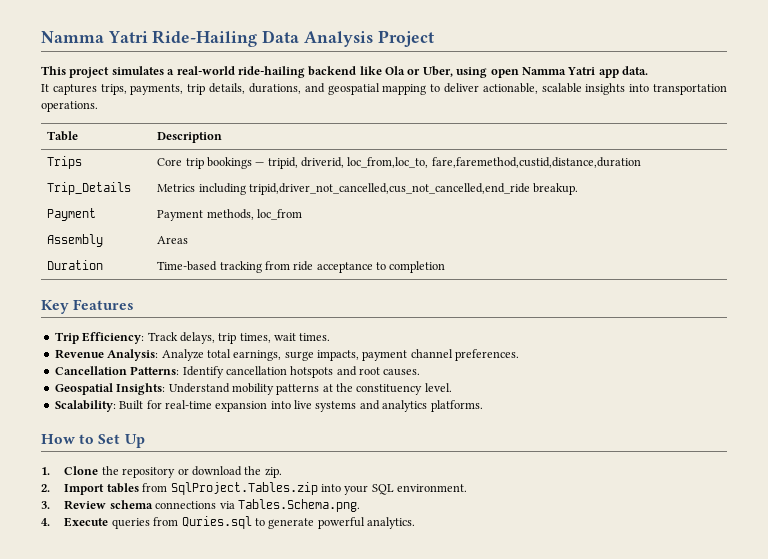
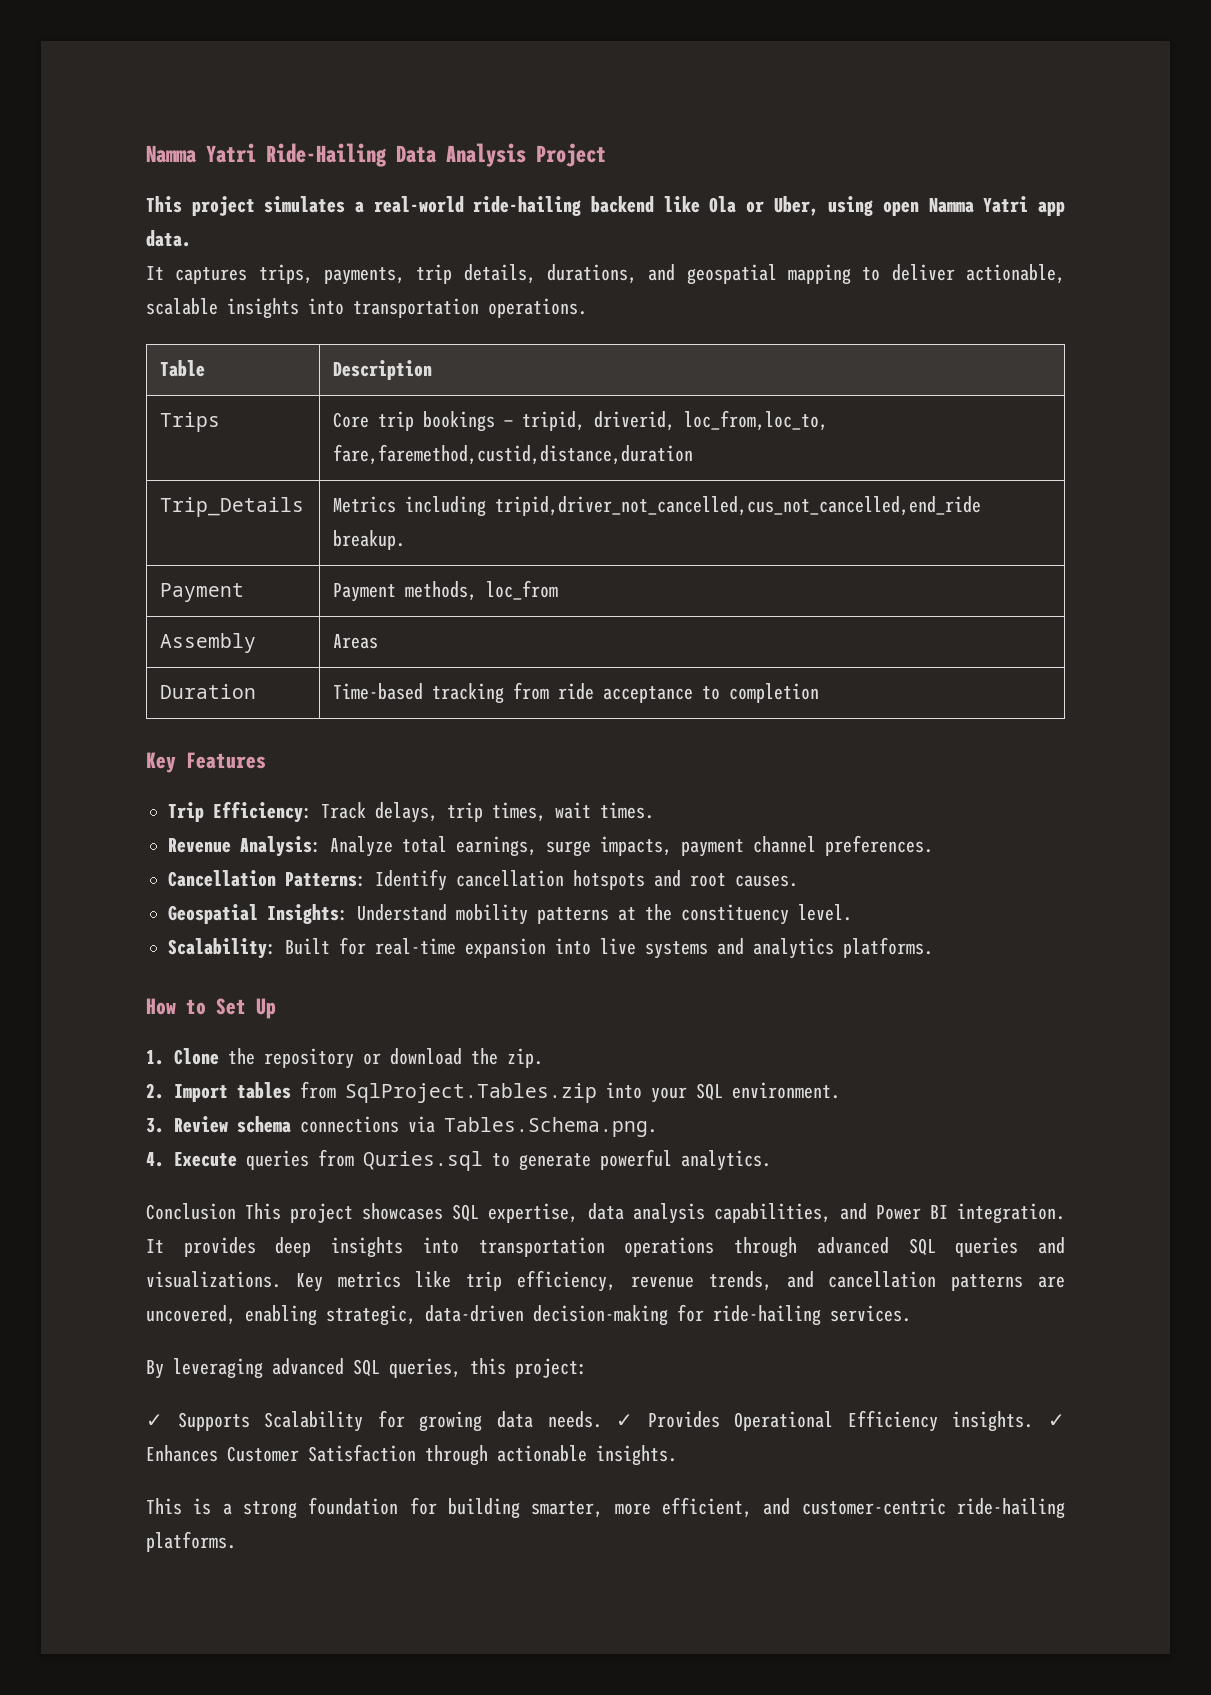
(416, 523) none -> [146,1203,1065,1224] [146,1237,1065,1258] [146,1270,1066,1292] [146,1304,911,1326] [146,1358,587,1379] [146,1410,1065,1432] [146,1444,677,1466] [146,1497,1065,1519] [146,1531,236,1552] // Conclusion This project showcases SQL expertise, data analysis capabilities, and Power BI integration. It provides deep insights into transportation operations through advanced SQL queries and visualizations. Key metrics like trip efficiency, revenue trends, and cancellation patterns are uncovered, enabling strategic, data-driven decision-making for ride-hailing services. // By leveraging advanced SQL queries, this project: // ✓ Supports Scalability for growing data needs. ✓ Provides Operational Efficiency insights. ✓ Enhances Customer Satisfaction through actionable insights. // This is a strong foundation for building smarter, more efficient, and customer-centric ride-hailing platforms.

